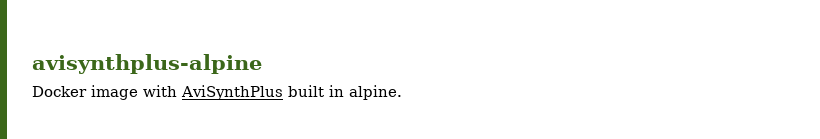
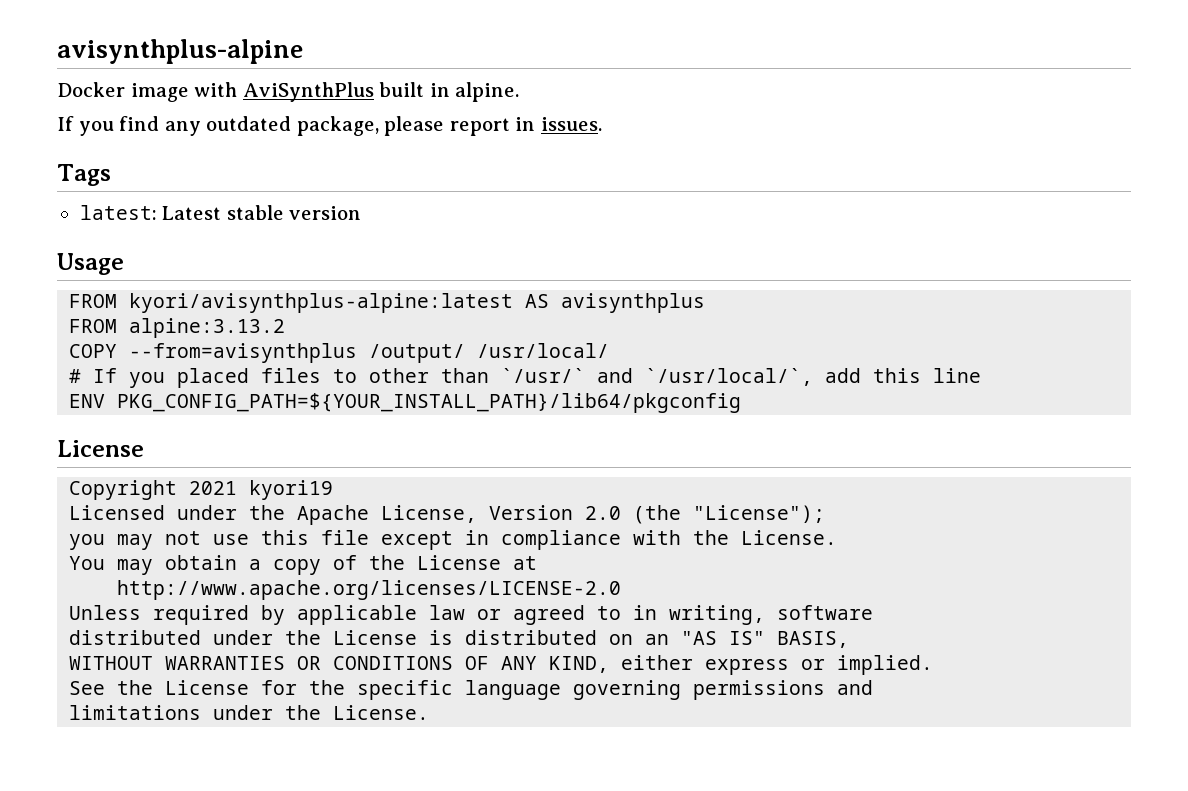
(402, 92) none -> [57,116,602,136] [57,164,111,186] [79,205,362,220] [57,253,124,275] [69,293,706,313] [69,318,286,338] [69,343,610,363] [69,368,982,388] [69,393,742,413] [57,440,144,457] [69,480,334,500] [69,505,826,525] [69,530,838,550] [69,555,538,575] [117,580,622,600] [69,605,874,625] [69,630,850,648] [69,655,934,675] [69,680,874,700] [69,705,430,720] // If you find any outdated package, please report in issues. // Tags // latest: Latest stable version // Usage // FROM kyori/avisynthplus-alpine:latest AS avisynthplus // FROM alpine:3.13.2 // COPY --from=avisynthplus /output/ /usr/local/ // # If you placed files to other than `/usr/` and `/usr/local/`, add this line // ENV PKG_CONFIG_PATH=${YOUR_INSTALL_PATH}/lib64/pkgconfig // License // Copyright 2021 kyori19 // Licensed under the Apache License, Version 2.0 (the "License"); // you may not use this file except in compliance with the License. // You may obtain a copy of the License at // http://www.apache.org/licenses/LICENSE-2.0 // Unless required by applicable law or agreed to in writing, software // distributed under the License is distributed on an "AS IS" BASIS, // WITHOUT WARRANTIES OR CONDITIONS OF ANY KIND, either express or implied. // See the License for the specific language governing permissions and // limitations under the License.

